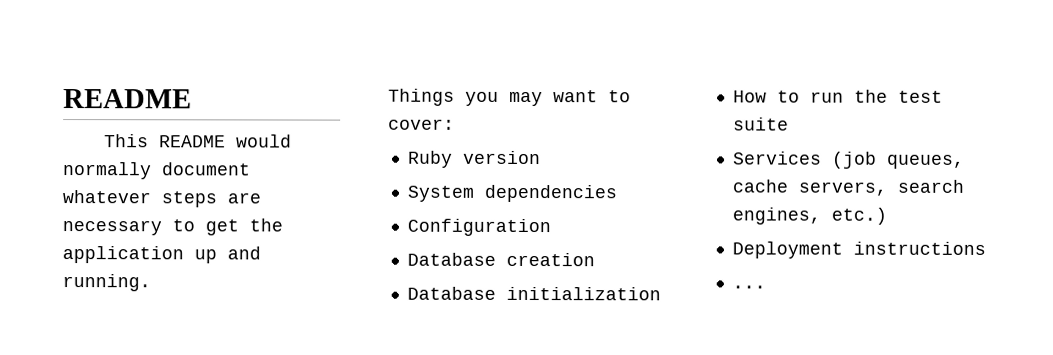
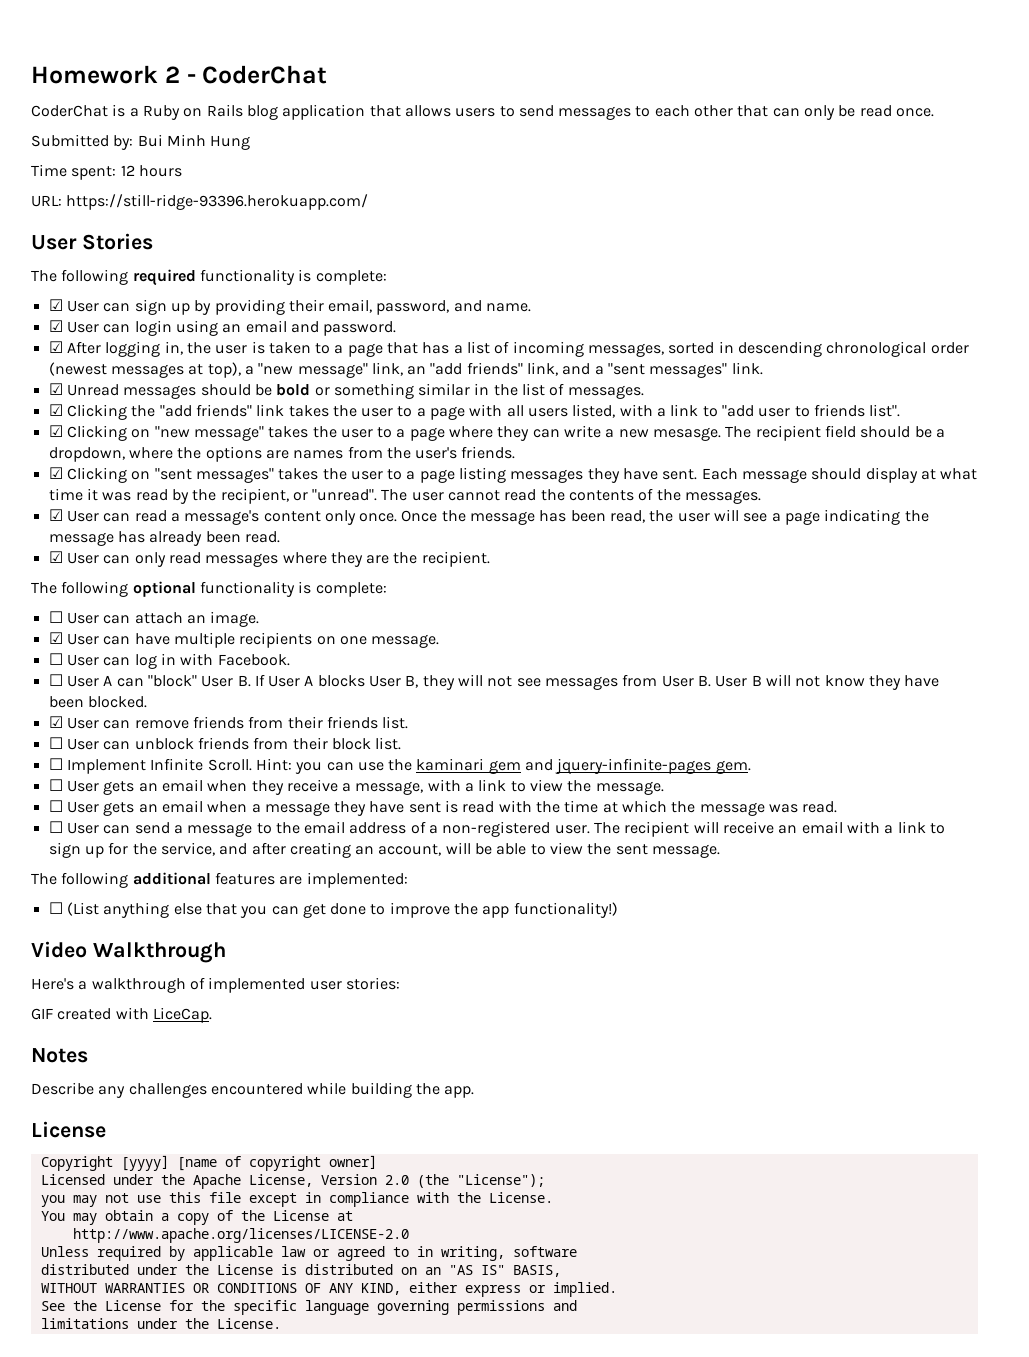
[63,89,192,109] [103,134,292,148] [62,162,251,180] [62,190,261,208] [62,218,283,236] [62,246,261,264] [62,274,151,292] [388,88,631,107] [388,118,455,130] [407,150,541,168] [406,184,617,203] [406,218,551,237] [406,252,595,267] [406,286,661,301] [732,89,943,103] [732,117,789,131] [732,151,965,169] [731,179,964,196] [731,207,887,225] [731,241,986,259] [731,285,766,289] README // This README would normally document whatever steps are necessary to get the application up and running. // Things you may want to cover: // Ruby version // System dependencies // Configuration // Database creation // Database initialization // How to run the test suite // Services (job queues, cache servers, search engines, etc.) // Deployment instructions // ... -> [31,65,328,84] [31,104,935,120] [31,134,251,150] [31,164,182,180] [31,194,369,210] [31,233,153,250] [31,269,387,286] [48,299,532,315] [48,320,397,336] [48,341,969,357] [48,362,763,378] [48,383,644,399] [48,404,901,420] [48,425,945,441] [48,446,516,462] [48,467,978,483] [48,488,762,504] [48,509,929,525] [48,531,280,546] [48,551,490,567] [31,581,387,597] [48,611,260,627] [48,632,440,648] [48,653,290,669] [48,674,940,690] [48,696,147,708] [48,716,409,729] [48,737,402,750] [48,758,751,774] [48,779,664,795] [48,800,838,816] [48,821,945,837] [48,842,721,858] [31,872,408,888] [48,902,618,918] [31,941,226,963] [31,977,400,993] [31,1007,212,1023] [31,1048,88,1063] [31,1082,475,1098] [31,1121,106,1138] [40,1155,377,1171] [40,1174,545,1189] [40,1192,553,1207] [40,1210,353,1225] [72,1228,409,1243] [40,1246,577,1261] [40,1264,561,1277] [40,1282,617,1297] [40,1300,577,1315] [40,1318,281,1329] Homework 2 - CoderChat // CoderChat is a Ruby on Rails blog application that allows users to send messages to each other that can only be read once. // Submitted by: Bui Minh Hung // Time spent: 12 hours // URL: https://still-ridge-93396.herokuapp.com/ // User Stories // The following required functionality is complete: // ☑ User can sign up by providing their email, password, and name. // ☑ User can login using an email and password. // ☑ After logging in, the user is taken to a page that has a list of incoming messages, sorted in descending chronological order (newest messages at top), a "new message" link, an "add friends" link, and a "sent messages" link. // ☑ Unread messages should be bold or something similar in the list of messages. // ☑ Clicking the "add friends" link takes the user to a page with all users listed, with a link to "add user to friends list". // ☑ Clicking on "new message" takes the user to a page where they can write a new mesasge. The recipient field should be a dropdown, where the options are names from the user's friends. // ☑ Clicking on "sent messages" takes the user to a page listing messages they have sent. Each message should display at what time it was read by the recipient, or "unread". The user cannot read the contents of the messages. // ☑ User can read a message's content only once. Once the message has been read, the user will see a page indicating the message has already been read. // ☑ User can only read messages where they are the recipient. // The following optional functionality is complete: // ☐ User can attach an image. // ☑ User can have multiple recipients on one message. // ☐ User can log in with Facebook. // ☐ User A can "block" User B. If User A blocks User B, they will not see messages from User B. User B will not know they have been blocked. // ☑ User can remove friends from their friends list. // ☐ User can unblock friends from their block list. // ☐ Implement Infinite Scroll. Hint: you can use the kaminari gem and jquery-infinite-pages gem. // ☐ User gets an email when they receive a message, with a link to view the message. // ☐ User gets an email when a message they have sent is read with the time at which the message was read. // ☐ User can send a message to the email address of a non-registered user. The recipient will receive an email with a link to sign up for the service, and after creating an account, will be able to view the sent message. // The following additional features are implemented: // ☐ (List anything else that you can get done to improve the app functionality!) // Video Walkthrough // Here's a walkthrough of implemented user stories: // GIF created with LiceCap. // Notes // Describe any challenges encountered while building the app. // License // Copyright [yyyy] [name of copyright owner] // Licensed under the Apache License, Version 2.0 (the "License"); // you may not use this file except in compliance with the License. // You may obtain a copy of the License at // http://www.apache.org/licenses/LICENSE-2.0 // Unless required by applicable law or agreed to in writing, software // distributed under the License is distributed on an "AS IS" BASIS, // WITHOUT WARRANTIES OR CONDITIONS OF ANY KIND, either express or implied. // See the License for the specific language governing permissions and // limitations under the License.

